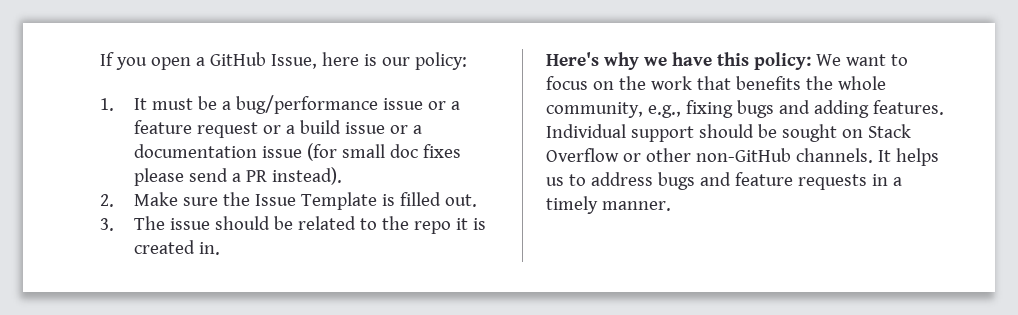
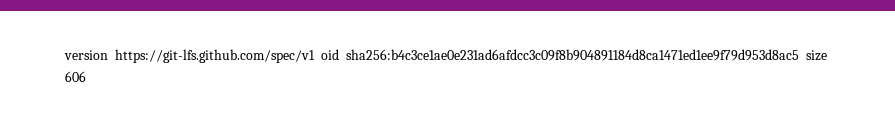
[100,52,467,70] [100,95,461,114] [134,120,423,138] [134,143,462,161] [134,167,343,186] [100,192,478,210] [100,216,487,234] [134,240,221,255] [546,52,908,70] [546,76,886,90] [546,100,944,118] [546,124,911,142] [546,148,939,166] [546,172,902,190] [546,196,671,214] If you open a GitHub Issue, here is our policy: // 1. It must be a bug/performance issue or a feature request or a build issue or a documentation issue (for small doc fixes please send a PR instead). // 2. Make sure the Issue Template is filled out. // 3. The issue should be related to the repo it is created in. // Here's why we have this policy: We want to focus on the work that benefits the whole community, e.g., fixing bugs and adding features. Individual support should be sought on Stack Overflow or other non-GitHub channels. It helps us to address bugs and feature requests in a timely manner. -> [64,49,827,63] [65,71,86,82] version https://git-lfs.github.com/spec/v1 oid sha256:b4c3ce1ae0e231ad6afdcc3c09f8b904891184d8ca1471ed1ee9f79d953d8ac5 size 606

